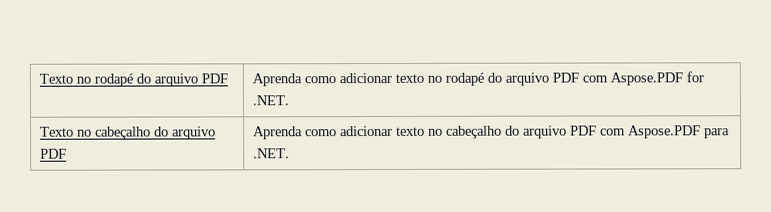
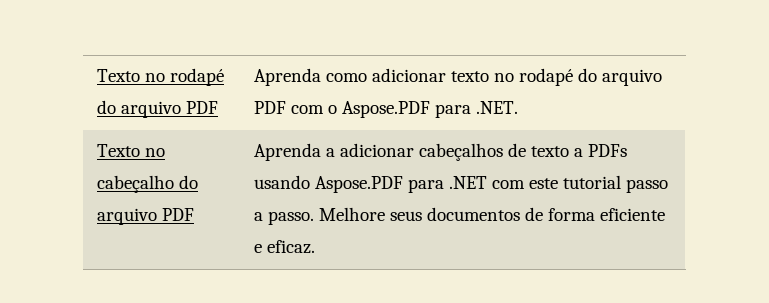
[610,71,705,86] Aspose.PDF for -> [328,101,472,118] o Aspose.PDF para
[305,125,731,139] [253,148,291,159] como adicionar texto no cabeçalho do arquivo PDF com Aspose.PDF para .NET. -> [326,143,628,161] [254,175,669,193] [254,207,666,225] [254,240,316,254] a adicionar cabeçalhos de texto a PDFs usando Aspose.PDF para .NET com este tutorial passo a passo. Melhore seus documentos de forma eficiente e eficaz.

